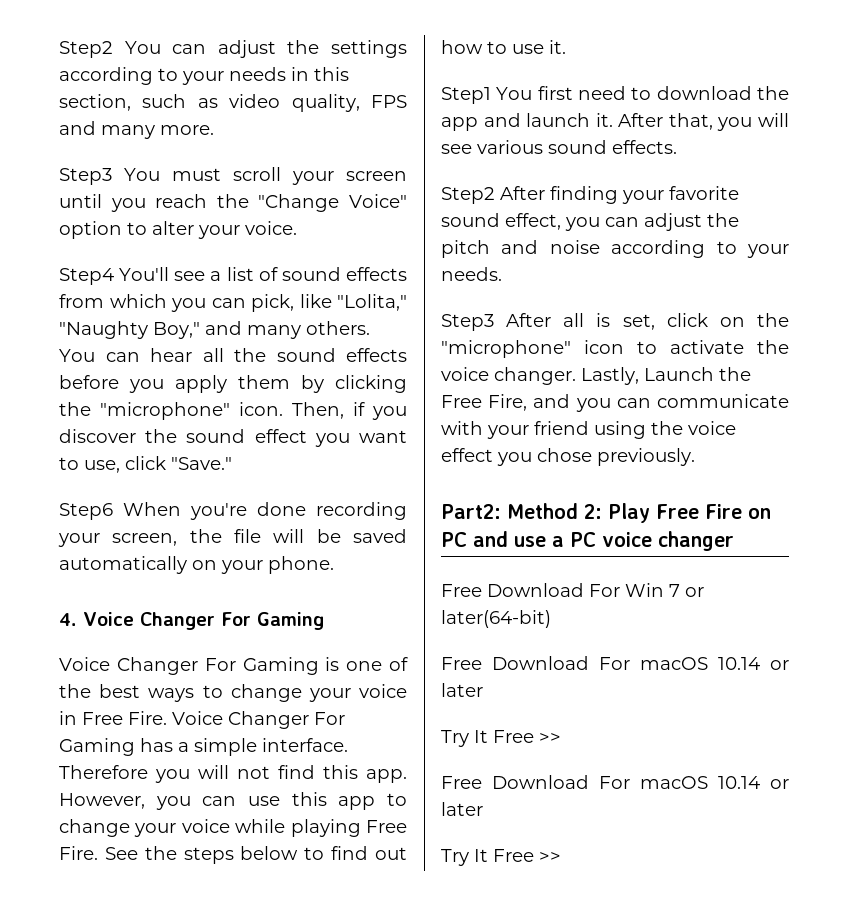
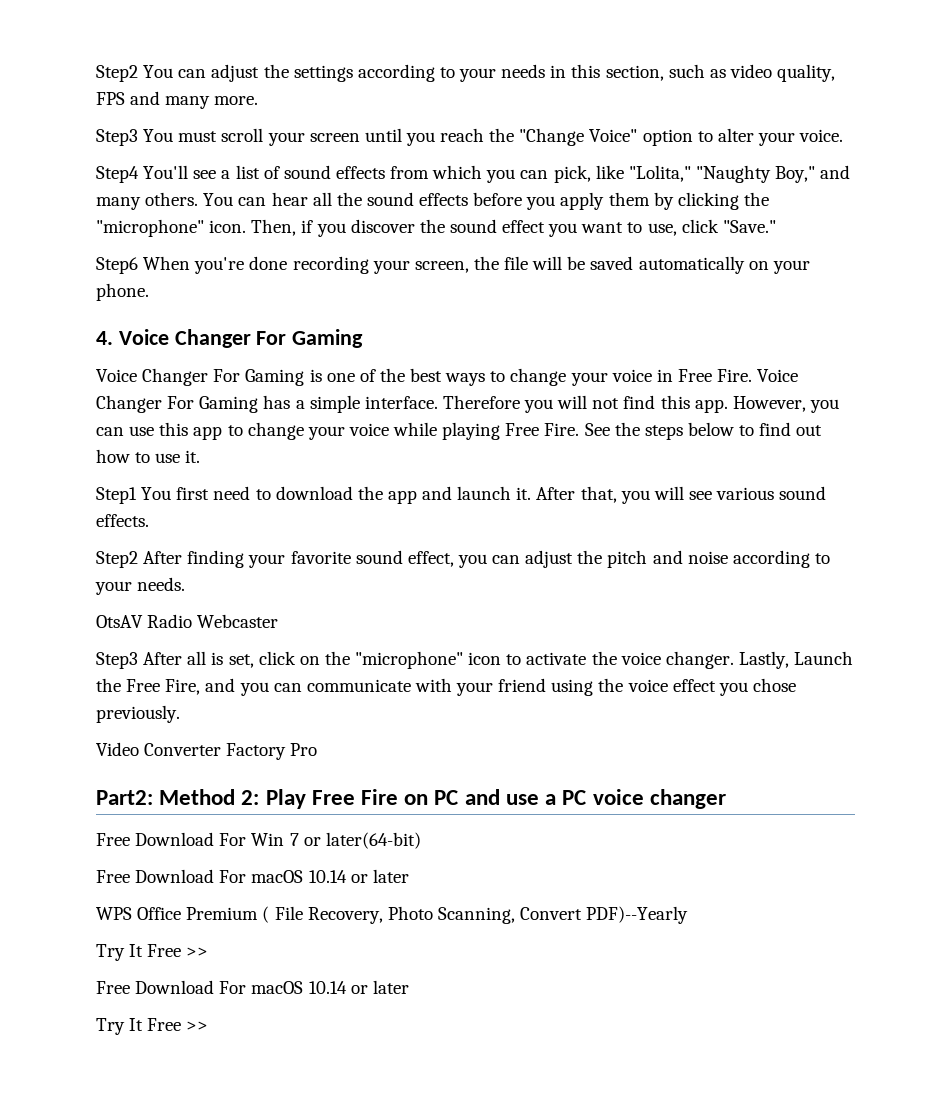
(502, 274) none -> [96,614,279,628] // OtsAV Radio Webcaster
(695, 457) none -> [96,742,318,760] // Video Converter Factory Pro
(483, 690) none -> [96,906,689,924] // WPS Office Premium ( File Recovery, Photo Scanning, Convert PDF)--Yearly

